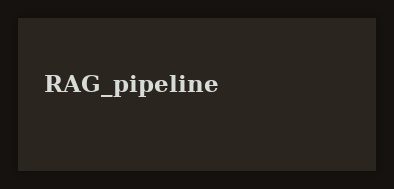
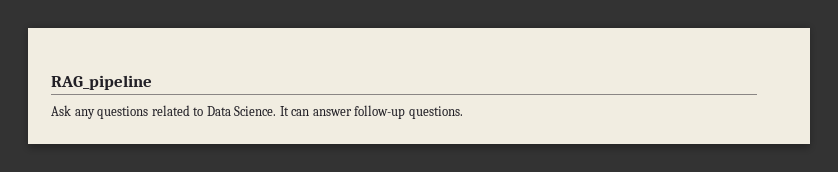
(219, 86) none -> [51,105,463,119] // Ask any questions related to Data Science. It can answer follow-up questions.

